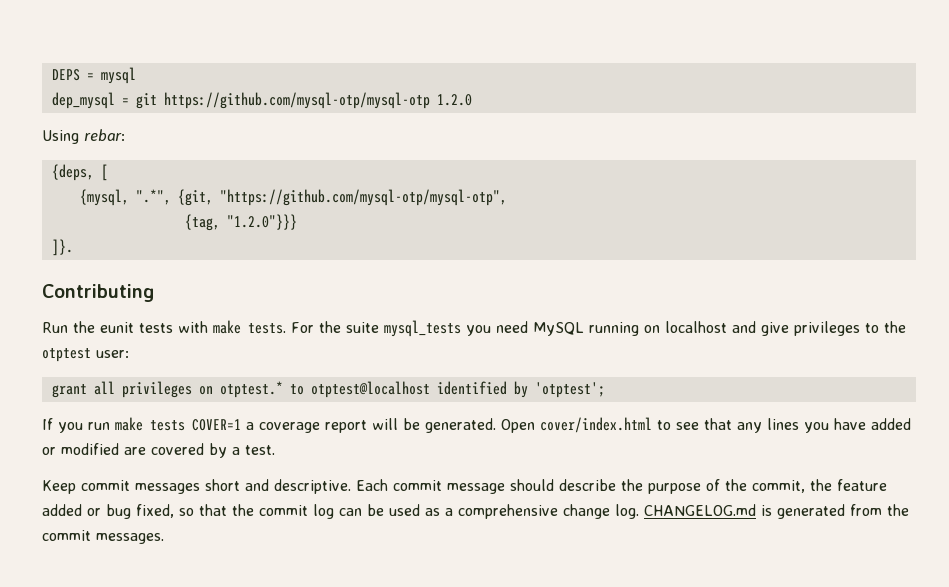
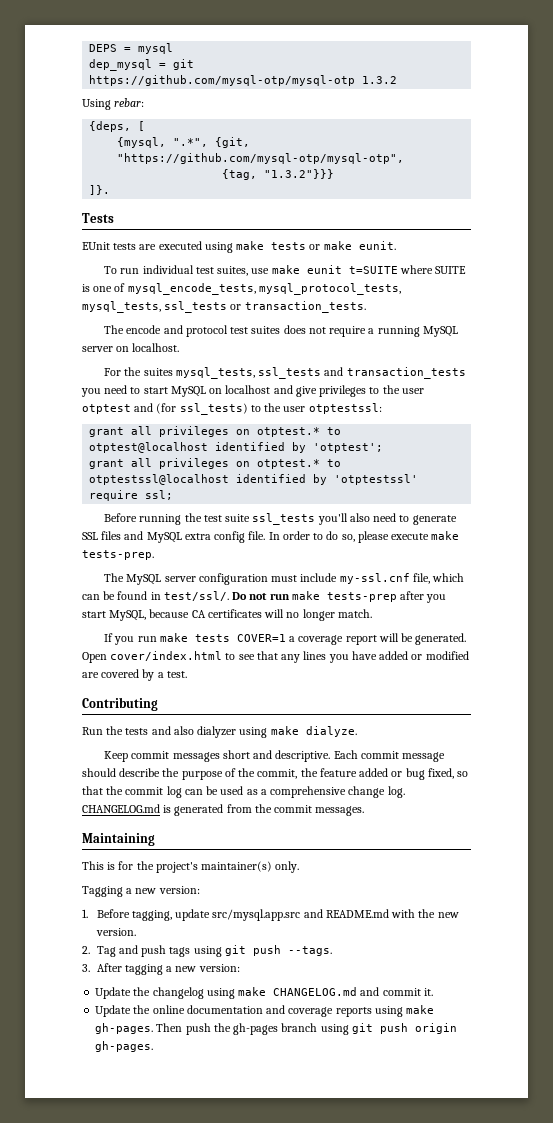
[436,94,472,106] 1.2.0 -> [362,76,398,84] 1.3.2
[226,214,297,230] "1.2.0"}}} -> [264,169,335,179] "1.3.2"}}}
[42,284,154,302] [42,320,639,337] Contributing // Run the eunit tests with make tests. For the suite mysql_tests you need MySQL running -> [82,213,114,223] [82,241,396,253] [104,265,467,276] [82,283,401,295] [82,301,366,313] [104,325,458,337] [82,343,180,352] [104,367,466,379] [81,385,206,397] Tests // EUnit tests are executed using make tests or make eunit. // To run individual test suites, use make eunit t=SUITE where SUITE is one of mysql_encode_tests, mysql_protocol_tests, mysql_tests, ssl_tests or transaction_tests. // The encode and protocol test suites does not require a running MySQL server on localhost. // For the suites mysql_tests, ssl_tests and transaction_tests you need to start MySQL
[42,348,129,362] otptest user: -> [401,388,424,394] [82,403,382,415] user otptest and (for ssl_tests) to the user otptestssl:
(605, 390) none -> [89,458,342,469] [89,474,419,485] [89,490,174,501] [104,513,457,525] [82,531,460,543] [82,550,154,560] [104,573,465,585] [82,591,447,603] [82,609,372,621] // grant all privileges on otptest.* to otptestssl@localhost identified by 'otptestssl' require ssl; // Before running the test suite ssl_tests you'll also need to generate SSL files and MySQL extra config file. In order to do so, please execute make tests-prep. // The MySQL server configuration must include my-ssl.cnf file, which can be found in test/ssl/. Do not run make tests-prep after you start MySQL, because CA certificates will no longer match.
(275, 450) none -> [82,697,158,711] [82,726,357,738] // Contributing // Run the tests and also dialyzer using make dialyze.
(164, 538) none -> [82,833,155,846] [82,861,300,873] [82,886,200,897] [82,909,459,921] [95,928,136,936] [82,945,332,957] [82,963,240,975] [95,987,433,999] [95,1005,435,1017] [95,1023,457,1035] [95,1041,154,1052] // Maintaining // This is for the project's maintainer(s) only. // Tagging a new version: // 1. Before tagging, update src/mysql.app.src and README.md with the new version. // 2. Tag and push tags using git push --tags. // 3. After tagging a new version: // Update the changelog using make CHANGELOG.md and commit it. // Update the online documentation and coverage reports using make gh-pages. Then push the gh-pages branch using git push origin gh-pages.

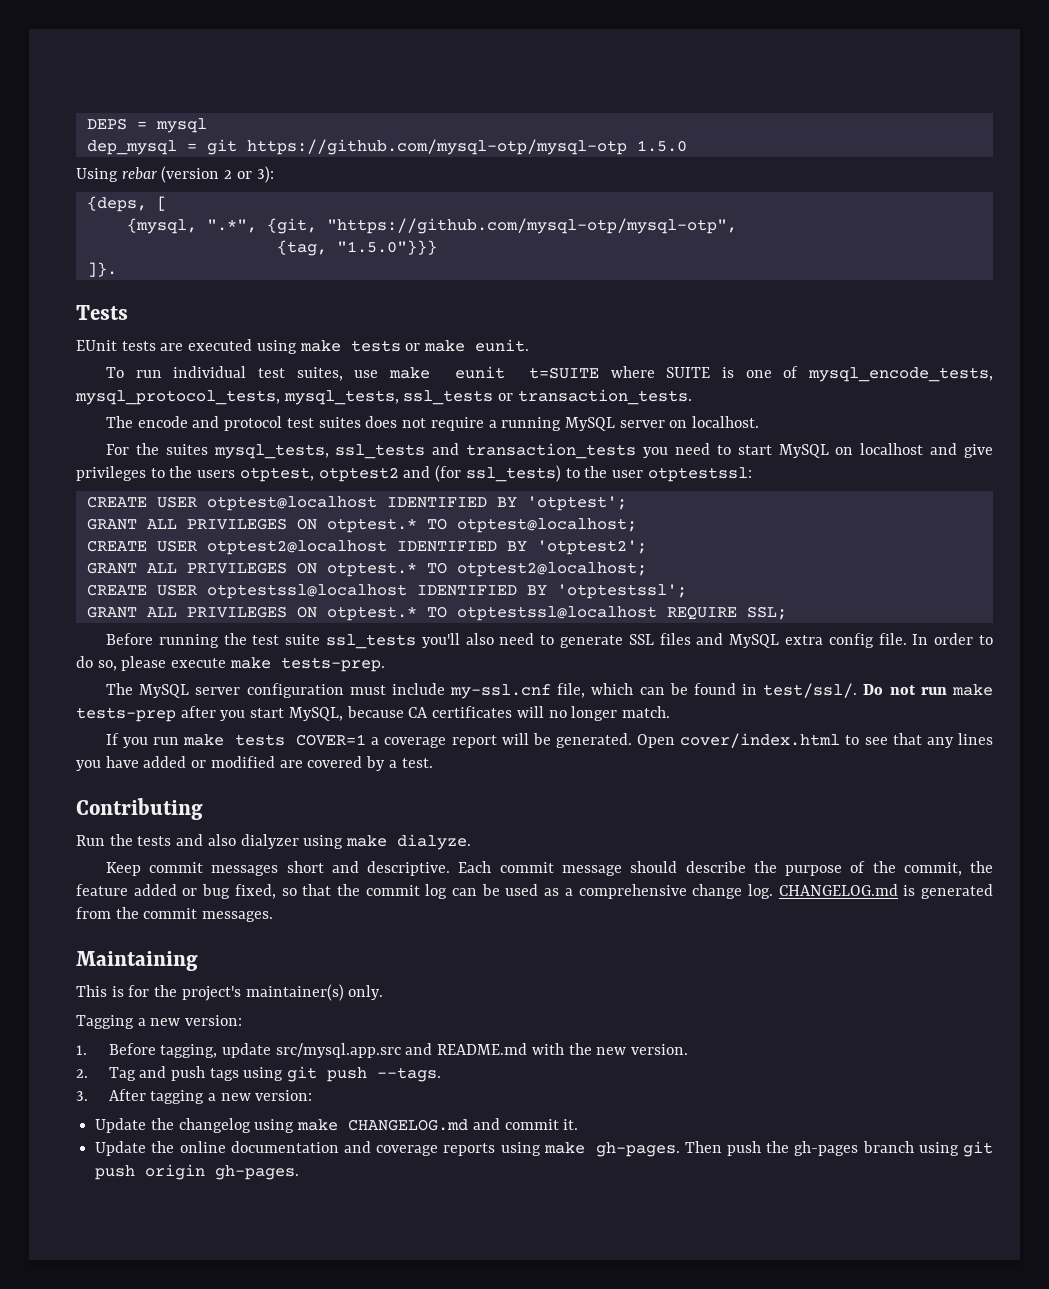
[362,76,398,84] 1.3.2 -> [636,140,687,152] 1.5.0
[114,98,145,107] rebar: -> [121,166,274,183] rebar (version 2 or 3):
[264,169,335,179] "1.3.2"}}} -> [336,240,437,255] "1.5.0"}}}
[401,388,424,394] [82,404,131,414] user otptest -> [197,467,399,482] users otptest, otptest2
[89,426,342,437] [89,442,384,453] [89,458,342,469] [89,474,419,485] [89,490,174,501] grant all privileges on otptest.* to otptest@localhost identified by 'otptest'; // grant all privileges on otptest.* to otptestssl@localhost identified by 'otptestssl' require ssl; -> [86,496,627,511] [86,518,637,533] [86,540,647,555] [86,562,647,577] [86,584,687,599] [86,606,787,621] CREATE USER otptest@localhost IDENTIFIED BY 'otptest'; // GRANT ALL PRIVILEGES ON otptest.* TO otptest@localhost; // CREATE USER otptest2@localhost IDENTIFIED BY 'otptest2'; // GRANT ALL PRIVILEGES ON otptest.* TO otptest2@localhost; // CREATE USER otptestssl@localhost IDENTIFIED BY 'otptestssl'; // GRANT ALL PRIVILEGES ON otptest.* TO otptestssl@localhost REQUIRE SSL;

